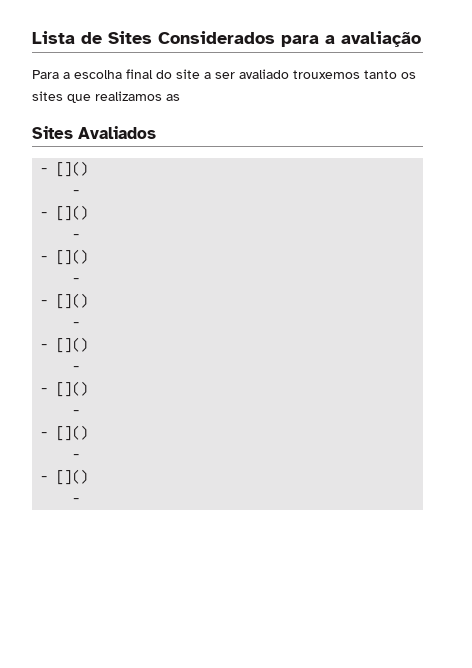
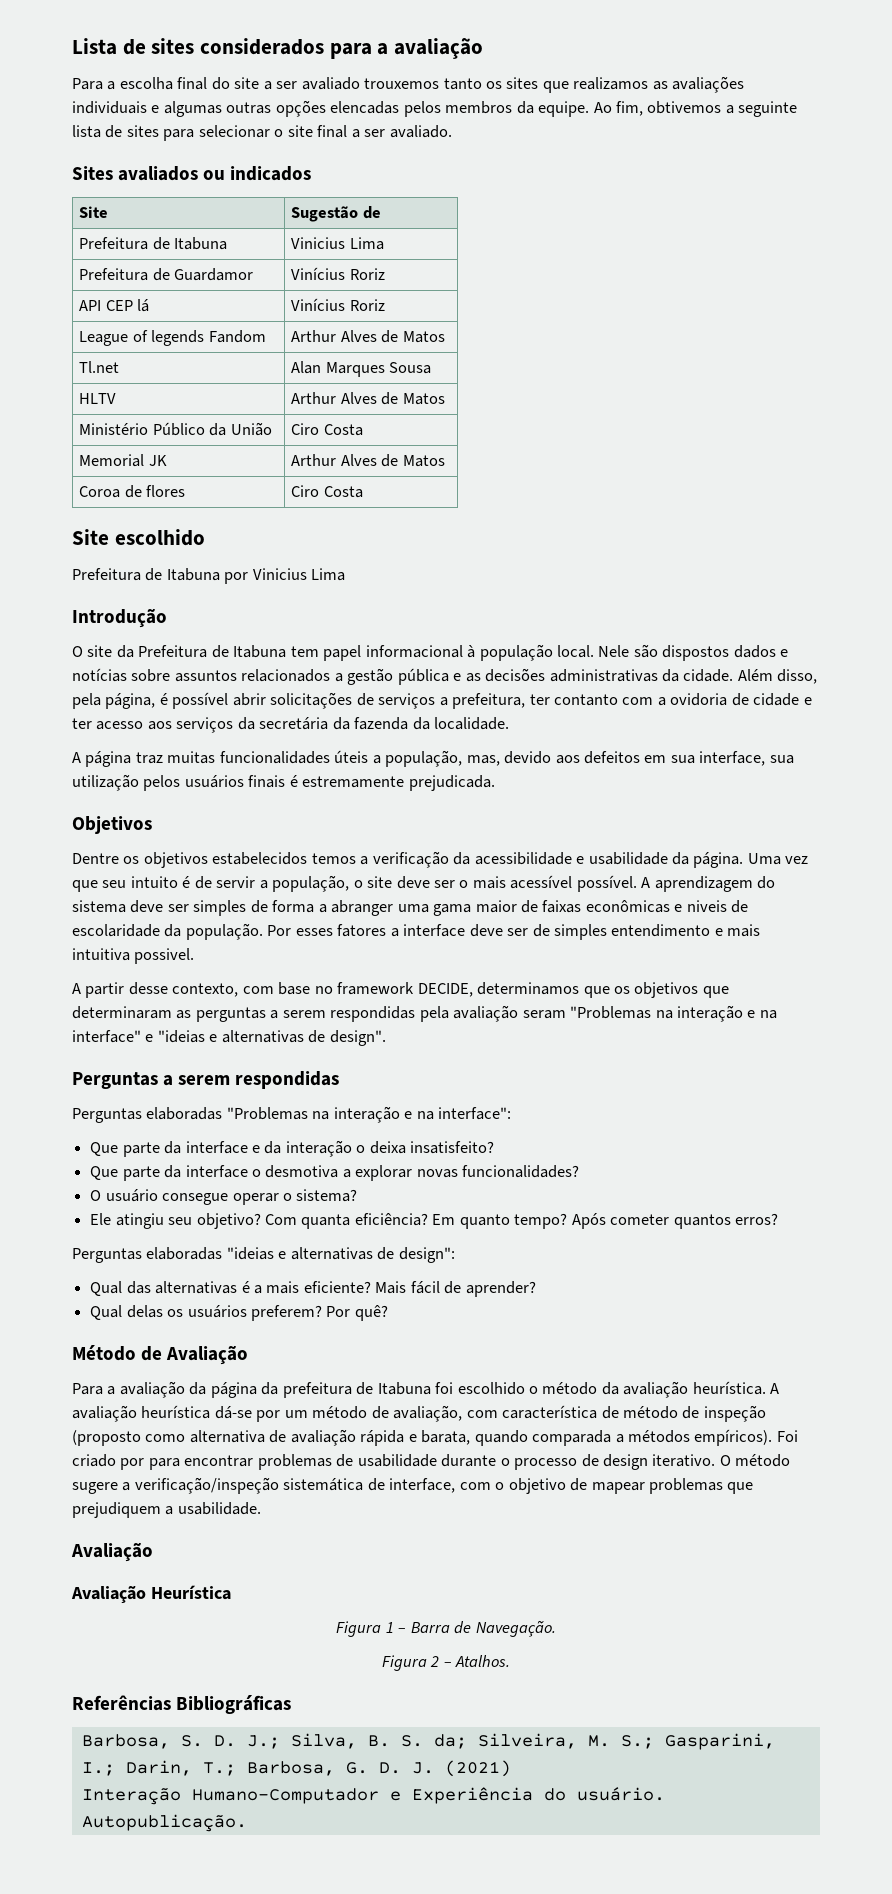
[108,31,275,44] Sites Considerados -> [151,38,325,55] sites considerados
[32,126,156,139] [40,161,89,177] [72,190,81,195] [40,205,89,221] [72,234,81,239] [40,249,89,265] [72,278,81,283] [40,293,89,309] [72,322,81,327] [40,337,89,353] [72,366,81,371] [40,381,89,397] [72,410,81,415] [40,425,89,441] [72,454,81,459] [40,469,89,485] [72,498,81,503] // Sites Avaliados // - []() // - // - []() // - // - []() // - // - []() // - // - []() // - // - []() // - // - []() // - // - []() // - -> [672,76,745,93] [72,100,798,117] [72,125,452,141] [72,166,312,181] [79,206,109,218] [291,206,381,222] [79,237,228,250] [291,237,384,250] [79,268,254,281] [291,267,385,280] [79,299,150,312] [291,298,385,311] [79,330,266,346] [291,330,445,343] [79,361,120,373] [291,361,432,377] [79,393,117,404] [291,392,445,405] [79,422,272,436] [291,423,363,436] [79,454,167,467] [291,454,445,467] [79,485,186,498] [291,485,363,498] [72,529,205,546] [72,568,346,584] [72,608,167,628] [72,644,789,661] [72,668,818,685] [72,692,812,709] [72,717,510,733] [72,750,794,767] [72,774,495,791] [72,816,152,834] [72,851,809,868] [72,875,776,892] [72,900,749,916] [72,923,761,940] [72,948,195,964] [72,982,729,998] [72,1005,777,1022] [72,1030,386,1046] [72,1071,340,1089] [72,1106,512,1123] [90,1140,495,1157] [90,1165,580,1181] [90,1189,358,1205] [90,1213,779,1229] [72,1247,455,1263] [90,1281,536,1297] [90,1305,388,1321] [72,1345,249,1365] [72,1381,780,1398] [72,1405,766,1422] [72,1429,798,1446] [72,1454,791,1470] [72,1477,754,1494] [72,1502,261,1518] [71,1542,153,1562] [71,1585,231,1604] [336,1620,556,1637] [381,1655,511,1671] [72,1695,292,1714] [81,1733,775,1750] [81,1760,511,1777] [81,1787,665,1805] [81,1814,247,1832] avaliações individuais e algumas outras opções elencadas pelos membros da equipe. Ao fim, obtivemos a seguinte lista de sites para selecionar o site final a ser avaliado. // Sites avaliados ou indicados // Site | Sugestão de // Prefeitura de Itabuna | Vinicius Lima // Prefeitura de Guardamor | Vinícius Roriz // API CEP lá | Vinícius Roriz // League of legends Fandom | Arthur Alves de Matos // Tl.net | Alan Marques Sousa // HLTV | Arthur Alves de Matos // Ministério Público da União | Ciro Costa // Memorial JK | Arthur Alves de Matos // Coroa de flores | Ciro Costa // Site escolhido // Prefeitura de Itabuna por Vinicius Lima // Introdução // O site da Prefeitura de Itabuna tem papel informacional à população local. Nele são dispostos dados e notícias sobre assuntos relacionados a gestão pública e as decisões administrativas da cidade. Além disso, pela página, é possível abrir solicitações de serviços a prefeitura, ter contanto com a ovidoria de cidade e ter acesso aos serviços da secretária da fazenda da localidade. // A página traz muitas funcionalidades úteis a população, mas, devido aos defeitos em sua interface, sua utilização pelos usuários finais é estremamente prejudicada. // Objetivos // Dentre os objetivos estabelecidos temos a verificação da acessibilidade e usabilidade da página. Uma vez que seu intuito é de servir a população, o site deve ser o mais acessível possível. A aprendizagem do sistema deve ser simples de forma a abranger uma gama maior de faixas econômicas e niveis de escolaridade da população. Por esses fatores a interface deve ser de simples entendimento e mais intuitiva possivel. // A partir desse contexto, com base no framework DECIDE, determinamos que os objetivos que determinaram as perguntas a serem respondidas pela avaliação seram "Problemas na interação e na interface" e "ideias e alternativas de design". // Perguntas a serem respondidas // Perguntas elaboradas "Problemas na interação e na interface": // Que parte da interface e da interação o deixa insatisfeito? // Que parte da interface o desmotiva a explorar novas funcionalidades? // O usuário consegue operar o sistema? // Ele atingiu seu objetivo? Com quanta eficiência? Em quanto tempo? Após cometer quantos erros? // Perguntas elaboradas "ideias e alternativas de design": // Qual das alternativas é a mais eficiente? Mais fácil de aprender? // Qual delas os usuários preferem? Por quê? // Método de Avaliação // Para a avaliação da página da prefeitura de Itabuna foi escolhido o método da avaliação heurística. A avaliação heurística dá-se por um método de avaliação, com característica de método de inspeção (proposto como alternativa de avaliação rápida e barata, quando comparada a métodos empíricos). Foi criado por para encontrar problemas de usabilidade durante o processo de design iterativo. O método sugere a verificação/inspeção sistemática de interface, com o objetivo de mapear problemas que prejudiquem a usabilidade. // Avaliação // Avaliação Heurística // Figura 1 – Barra de Navegação. // Figura 2 – Atalhos. // Referências Bibliográficas // Barbosa, S. D. J.; Silva, B. S. da; Silveira, M. S.; Gasparini, I.; Darin, T.; Barbosa, G. D. J. (2021) // Interação Humano-Computador e Experiência do usuário. Autopublicação.

